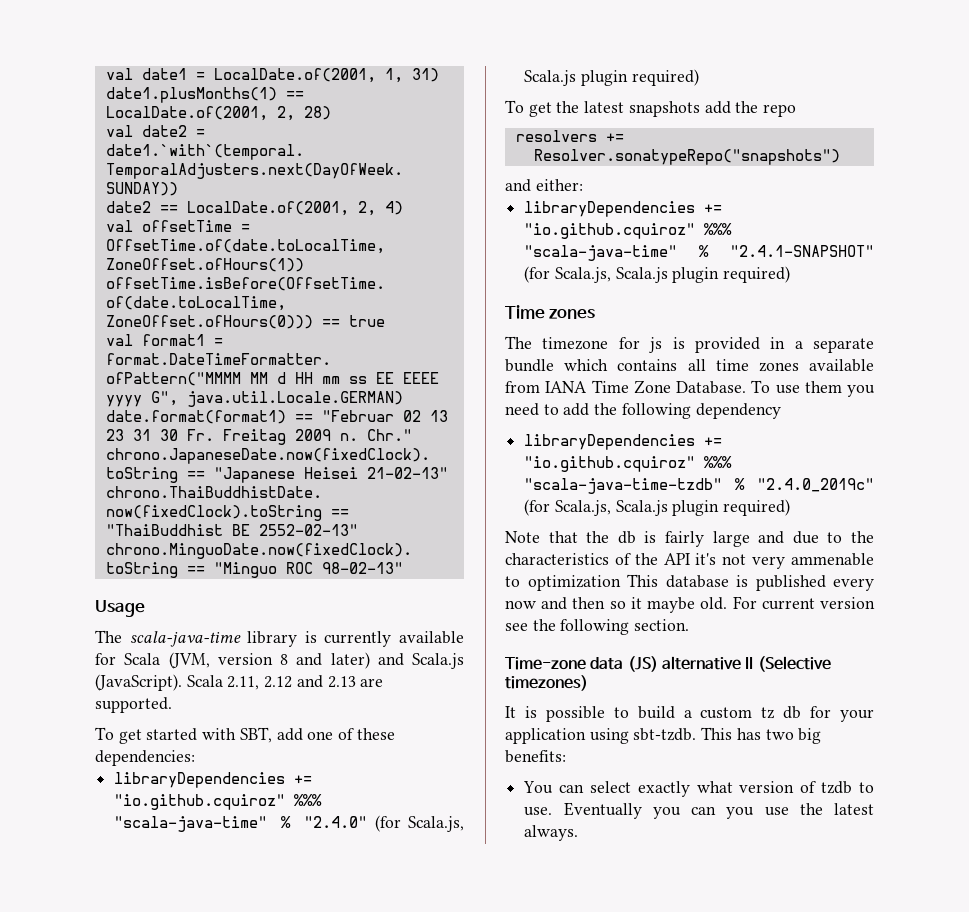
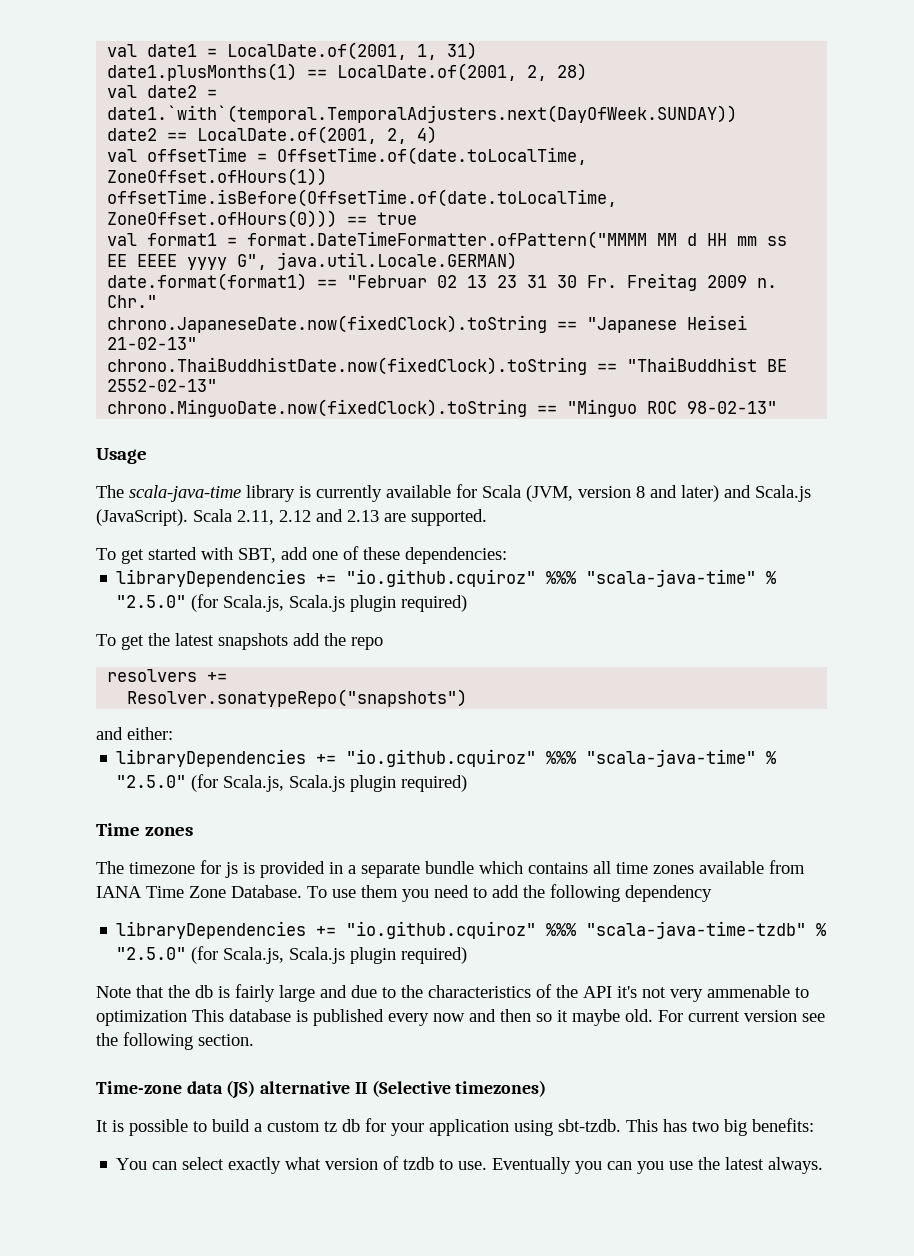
[304,816,368,828] "2.4.0" -> [116,595,187,608] "2.5.0"
[730,245,874,257] "2.4.1-SNAPSHOT" -> [116,775,187,788] "2.5.0"
[757,478,874,492] "2.4.0_2019c" -> [116,947,187,960] "2.5.0"

